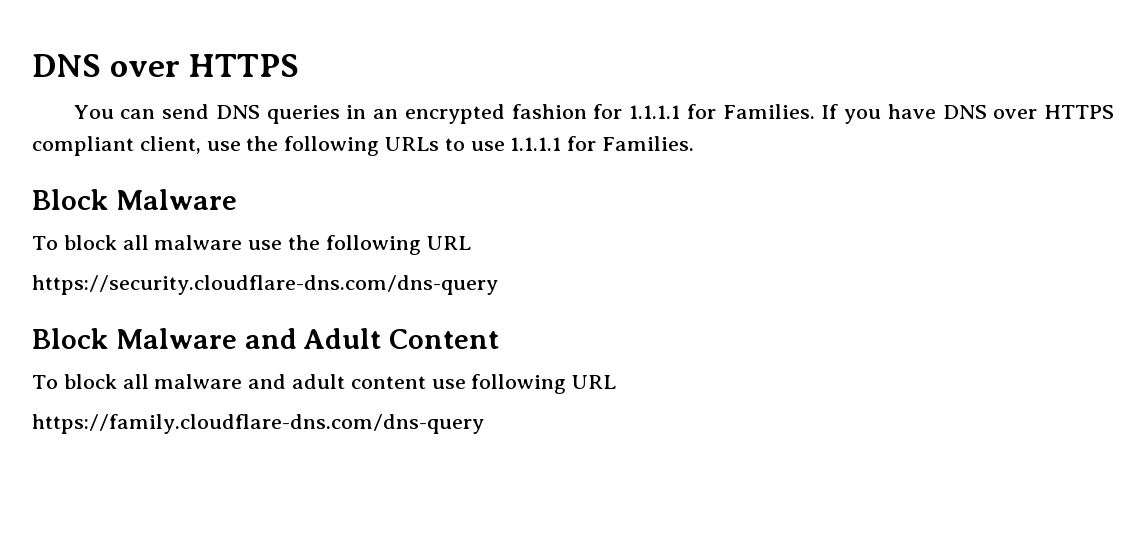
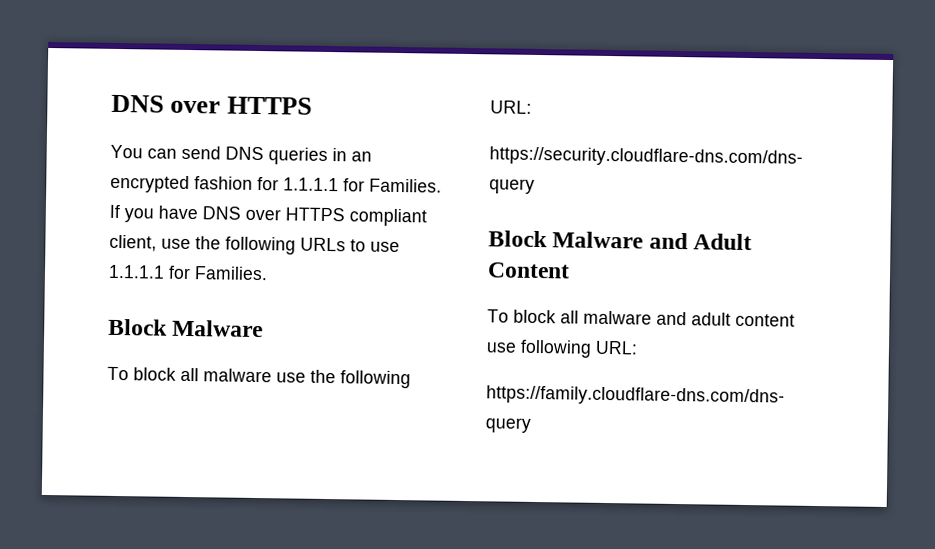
[426,236,471,250] URL -> [490,100,532,114] URL:
[572,375,617,389] URL -> [595,340,638,355] URL:

